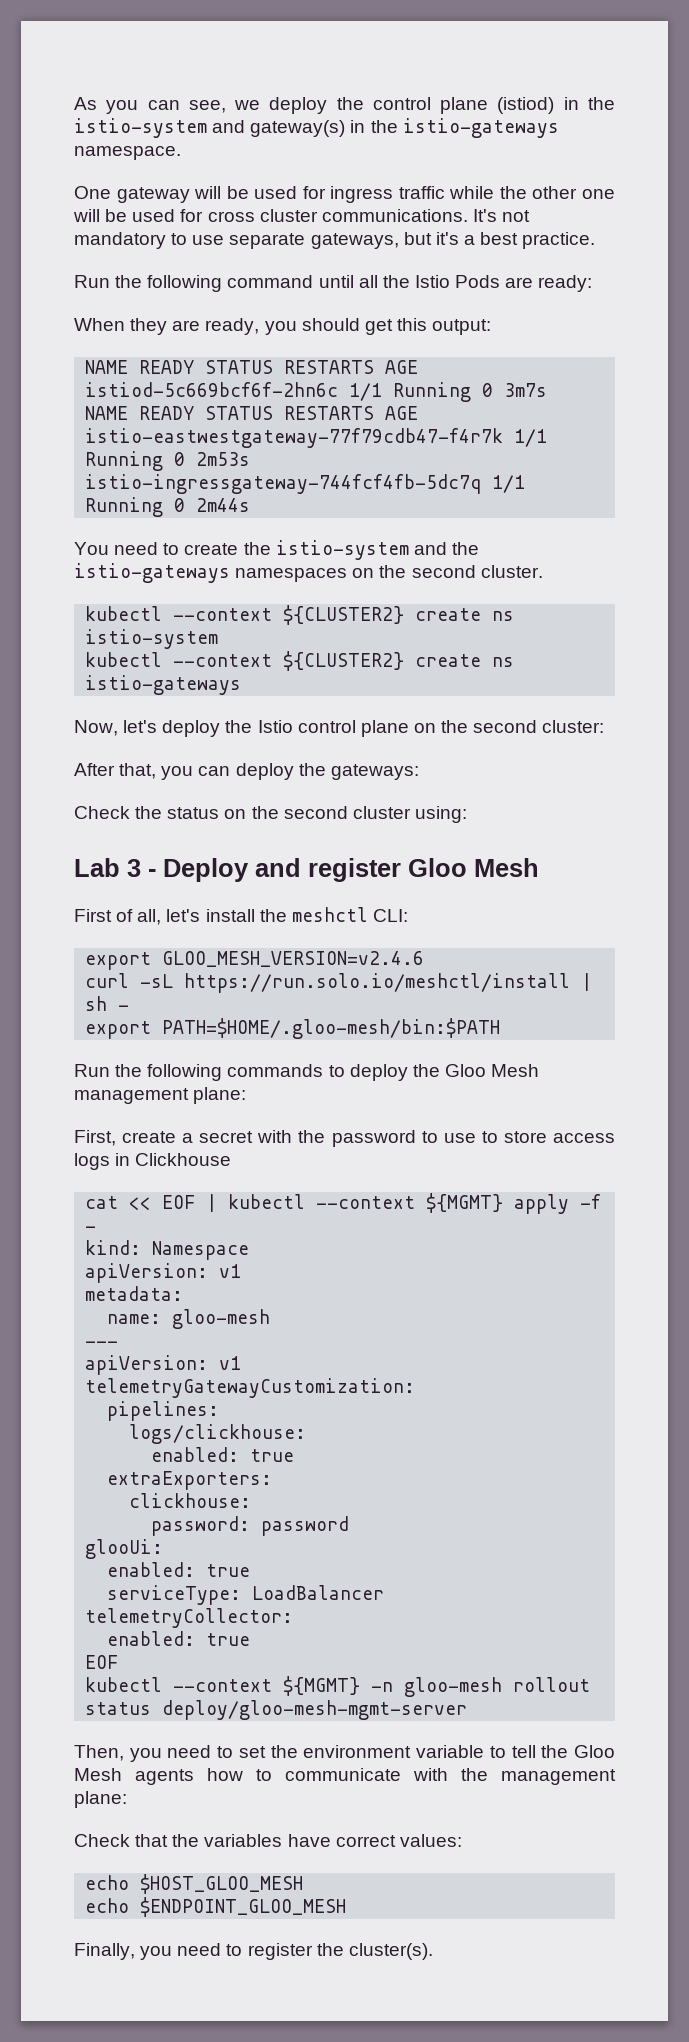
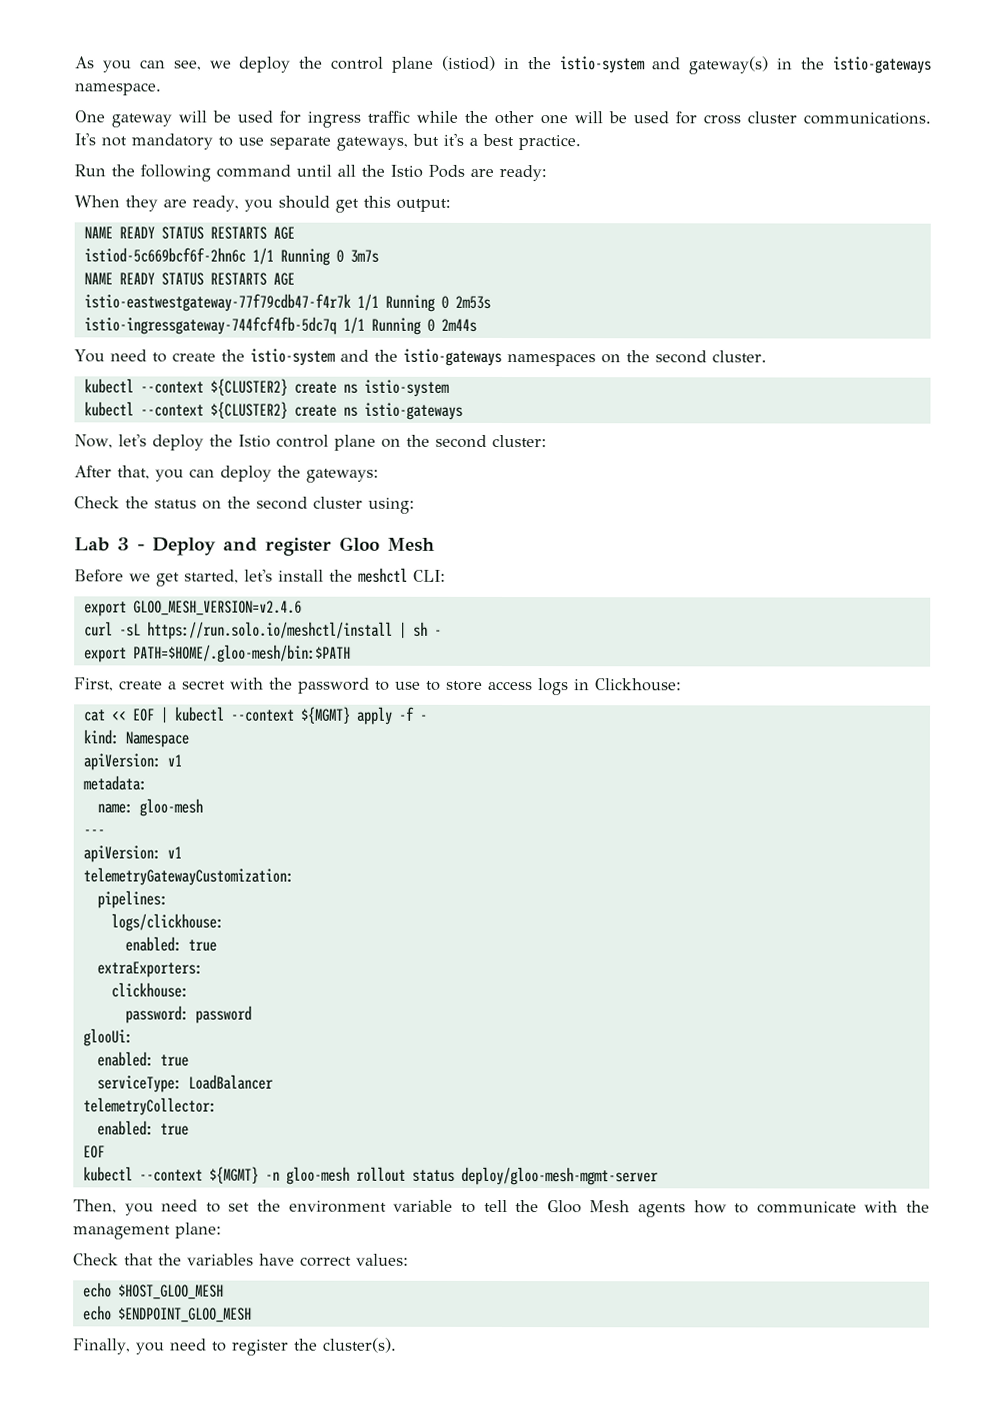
[74,909,162,925] First of all, -> [74,569,239,587] Before we get started,
[74,1064,540,1081] [74,1087,247,1104] // Run the following commands to deploy the Gloo Mesh management plane: -> (351, 653) none
[135,1153,232,1166] Clickhouse -> [595,678,682,692] Clickhouse:

